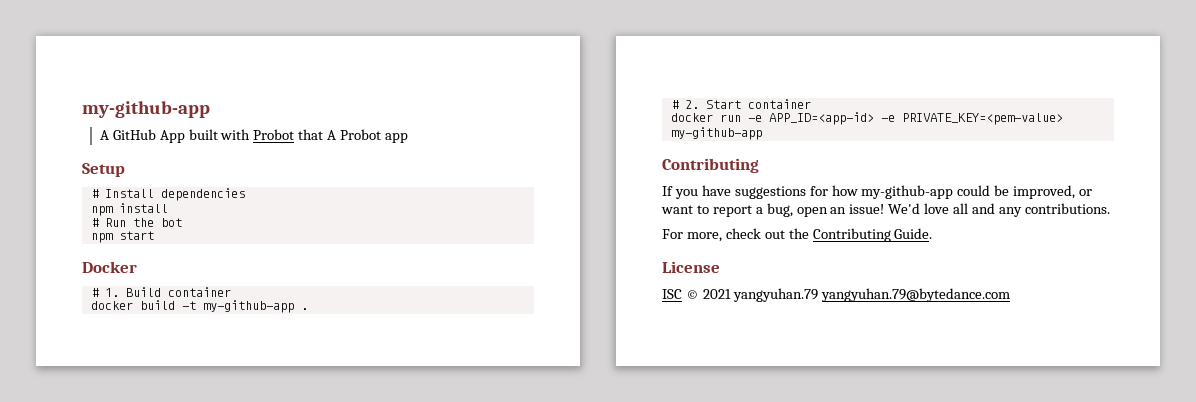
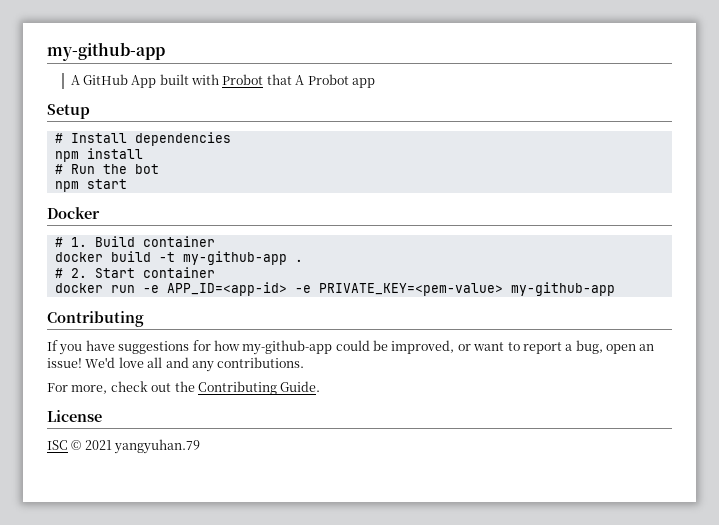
[820,288,1010,302] yangyuhan.79@bytedance.com -> (201, 446) none

